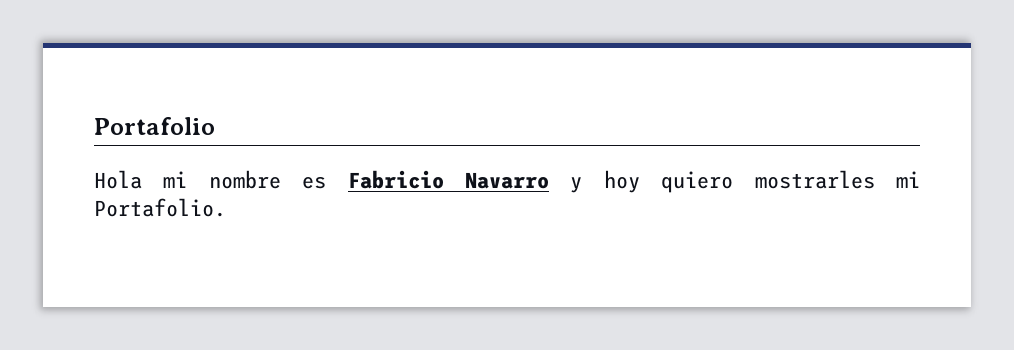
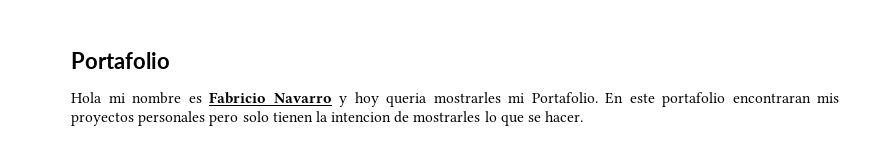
[661,171,734,193] quiero -> [386,93,427,107] queria
(226, 207) none -> [605,92,839,107] [71,111,584,126] En este portafolio encontraran mis proyectos personales pero solo tienen la intencion de mostrarles lo que se hacer.

